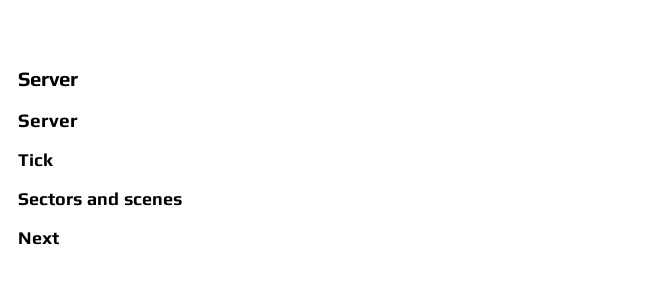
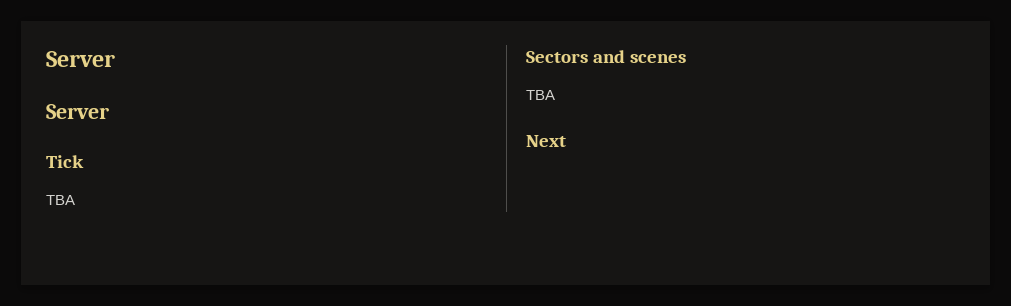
(53, 160) none -> [46,195,75,205] // TBA
(182, 201) none -> [526,90,555,100] // TBA

